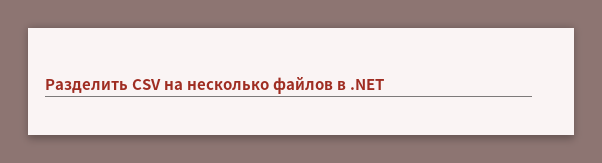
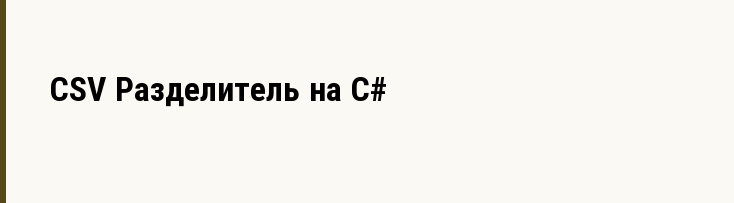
[45,77,385,94] Разделить CSV на несколько файлов в .NET -> [50,77,388,107] CSV Разделитель на C#

